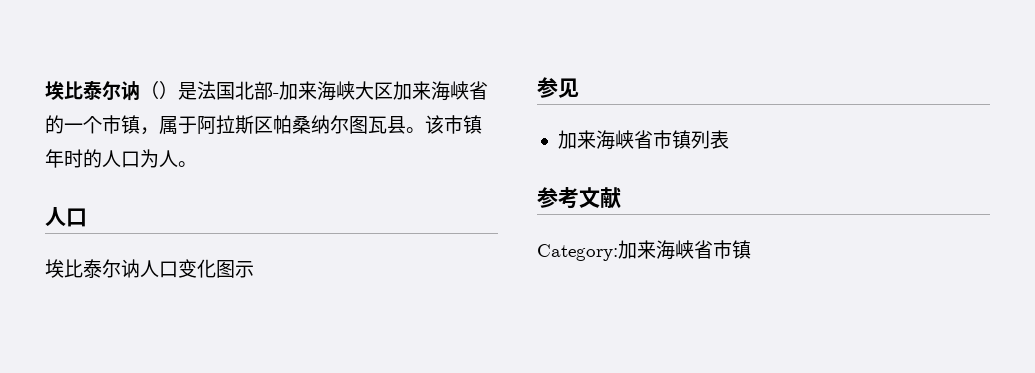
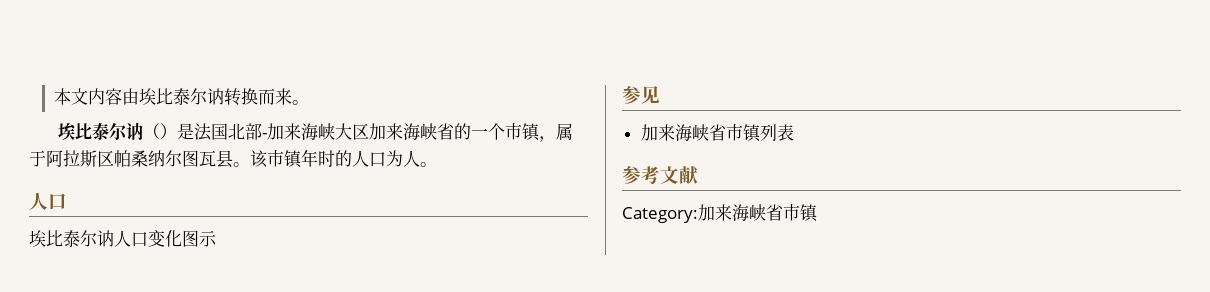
(45, 90) none -> [54,88,310,106] 本文内容由埃比泰尔讷转换而来。 //

